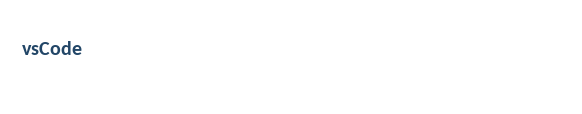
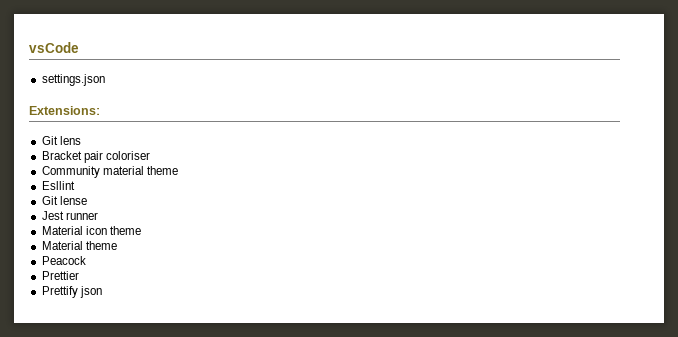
(82, 48) none -> [41,74,105,86] [29,106,100,115] [41,136,81,145] [41,151,150,163] [41,166,178,178] [41,181,75,190] [41,196,87,205] [41,211,98,220] [41,226,141,235] [41,241,117,250] [41,256,86,265] [41,271,79,280] [41,286,102,298] // settings.json // Extensions: // Git lens // Bracket pair coloriser // Community material theme // Esllint // Git lense // Jest runner // Material icon theme // Material theme // Peacock // Prettier // Prettify json

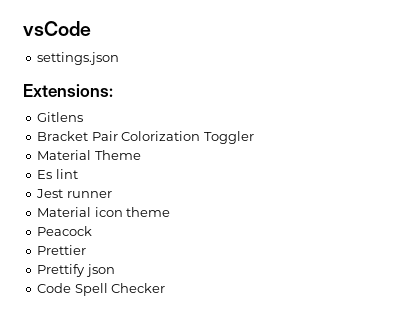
[41,136,81,145] Git lens -> [37,112,84,122] Gitlens
[83,151,150,163] [41,166,178,178] [41,181,75,190] [41,196,87,205] pair coloriser // Community material theme // Esllint // Git lense -> [91,131,254,144] [37,150,141,160] [37,169,78,179] Pair Colorization Toggler // Material Theme // Es lint
[41,241,117,250] // Material theme -> (171, 212) none
(102, 292) none -> [37,283,166,296] // Code Spell Checker

